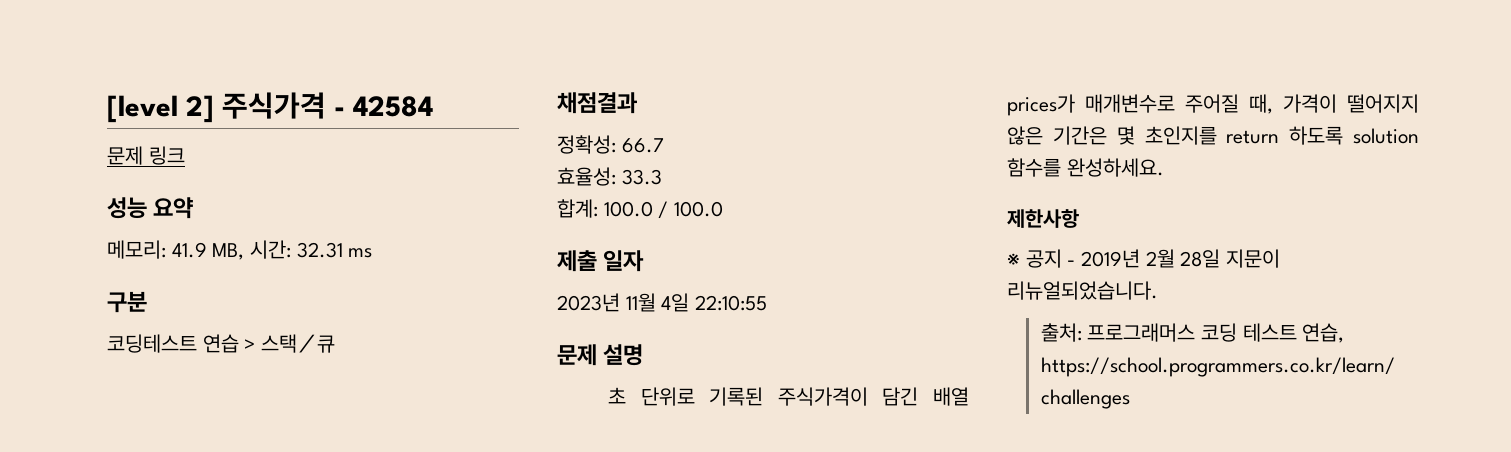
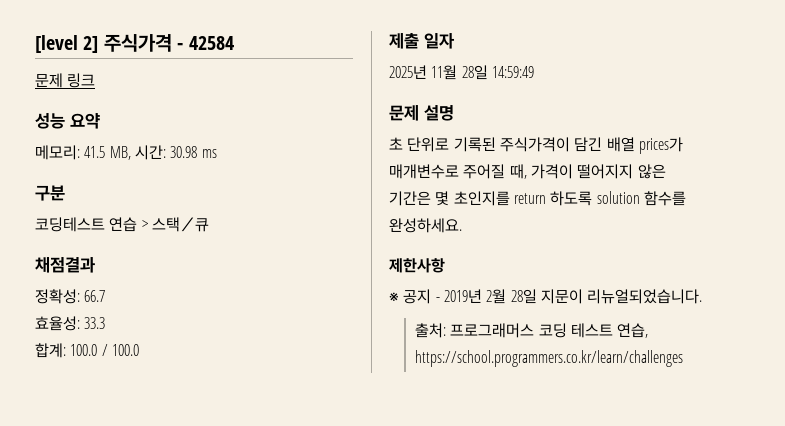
[171,242,207,258] 41.9 -> [84,146,106,158] 41.5
[296,242,343,258] 32.31 -> [170,146,198,158] 30.98
[557,293,768,312] 2023년 11월 4일 22:10:55 -> [389,65,534,80] 2025년 11월 28일 14:59:49

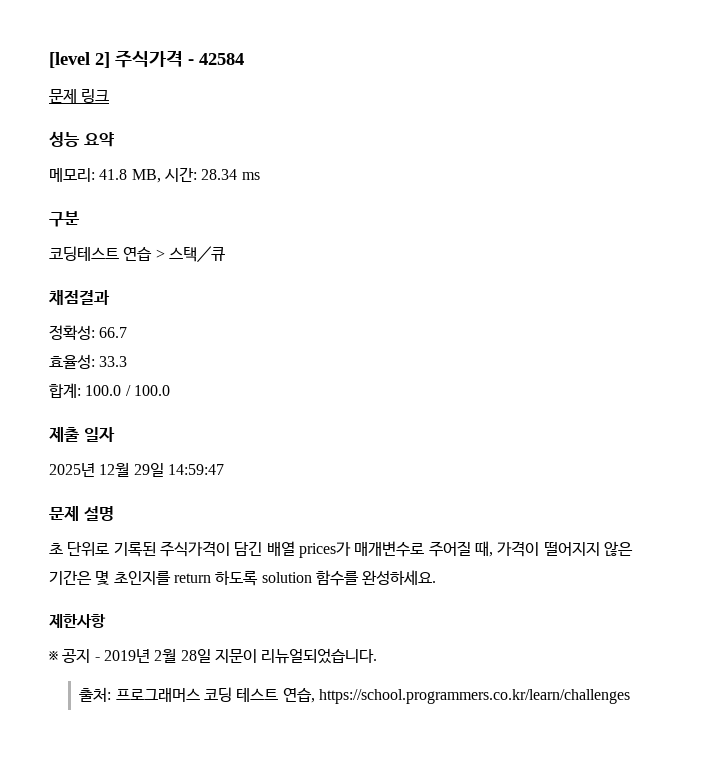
[84,146,106,158] 41.5 -> [99,169,128,180] 41.8
[170,146,198,158] 30.98 -> [201,169,238,180] 28.34
[431,65,534,80] 11월 28일 14:59:49 -> [99,462,224,477] 12월 29일 14:59:47

